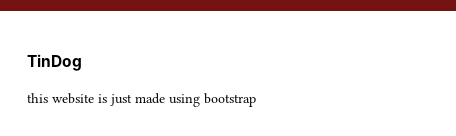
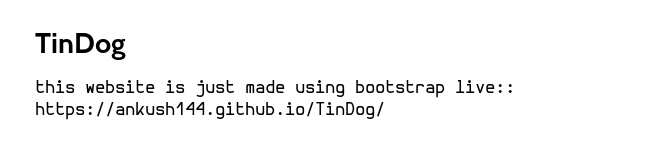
(256, 100) none -> [455,80,515,93] [35,102,385,120] live:: https://ankush144.github.io/TinDog/

